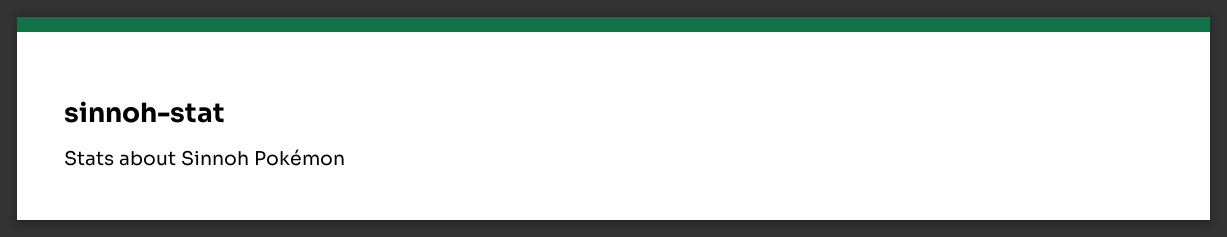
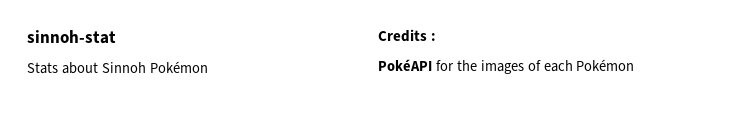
(346, 157) none -> [378,29,437,42] [378,59,635,74] // Credits : // PokéAPI for the images of each Pokémon

